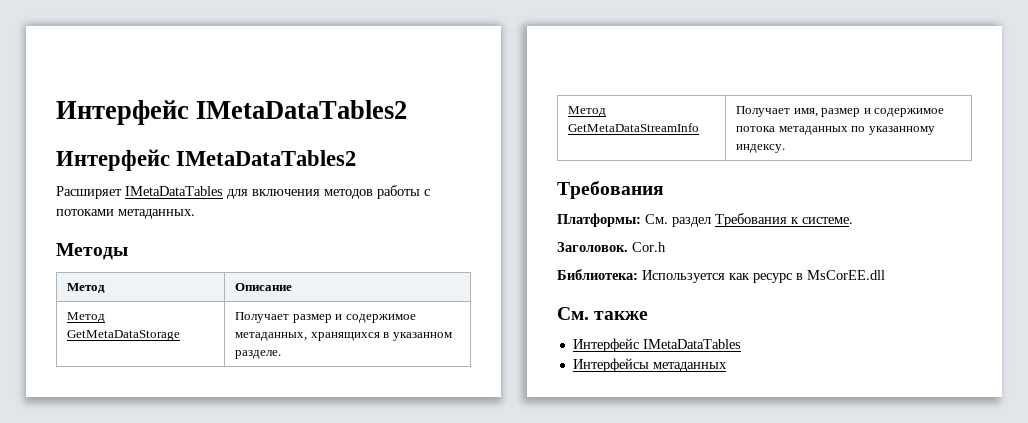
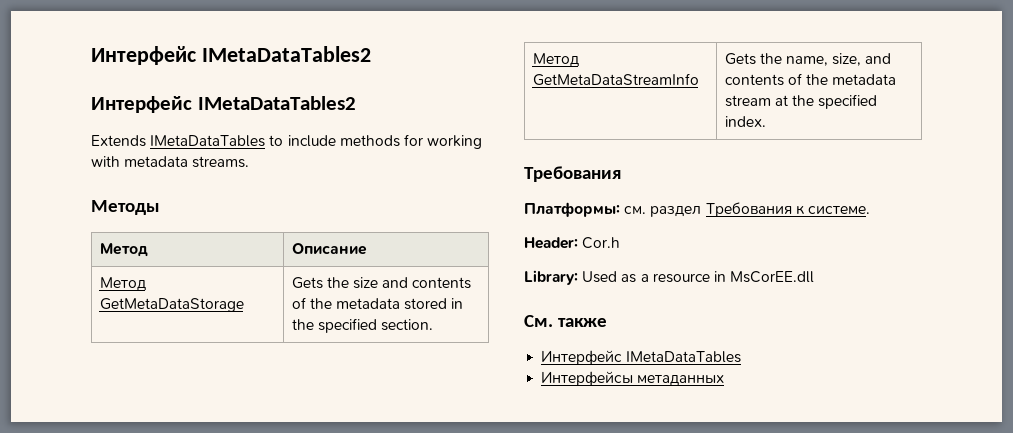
[56,185,430,199] [56,209,195,219] Расширяет IMetaDataTables для включения методов работы с потоками метаданных. -> [91,134,483,149] [91,156,250,168] Extends IMetaDataTables to include methods for working with metadata streams.
[235,312,416,323] [235,332,452,341] [235,350,282,359] [568,106,607,117] [568,123,700,132] [736,106,945,117] [736,126,935,135] [736,144,786,153] Получает размер и содержимое метаданных, хранящихся в указанном разделе. // Метод GetMetaDataStreamInfo | Получает имя, размер и содержимое потока метаданных по указанному индексу. -> [291,277,472,289] [291,297,464,310] [291,318,433,333] [532,53,579,67] [532,73,699,86] [724,53,892,66] [724,73,897,86] [724,94,878,109] [724,116,766,127] Gets the size and contents of the metadata stored in the specified section. // Метод GetMetaDataStreamInfo | Gets the name, size, and contents of the metadata stream at the specified index.
[645,214,668,224] См. -> [624,206,647,214] см.
[557,242,628,252] Заголовок. -> [524,237,578,249] Header:
[557,269,803,283] Библиотека: Используется как ресурс в -> [524,270,726,285] Library: Used as a resource in

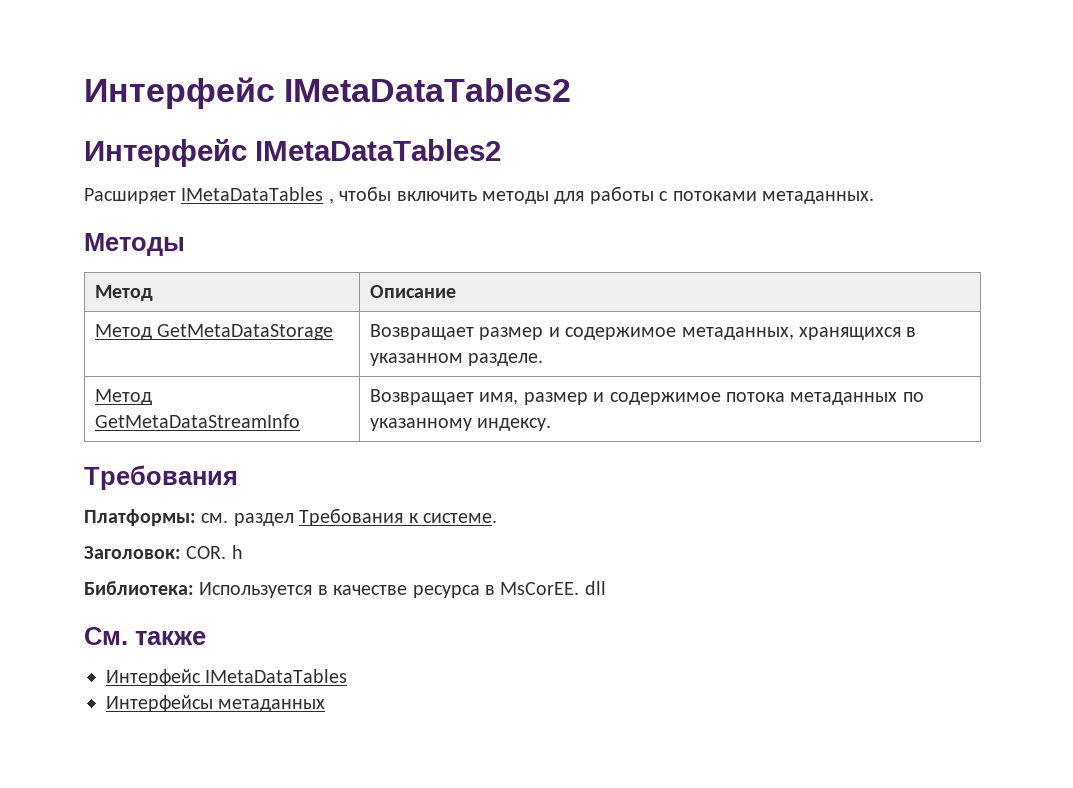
[91,134,483,149] [91,156,250,168] Extends IMetaDataTables to include methods for working with metadata streams. -> [84,186,874,204] Расширяет IMetaDataTables , чтобы включить методы для работы с потоками метаданных.
[291,277,472,289] [291,297,464,310] [291,318,433,333] [532,53,579,67] [532,73,699,86] [724,53,892,66] [724,73,897,86] [724,94,878,109] [724,116,766,127] Gets the size and contents of the metadata stored in the specified section. // Метод GetMetaDataStreamInfo | Gets the name, size, and contents of the metadata stream at the specified index. -> [370,324,917,340] [370,353,544,366] [95,389,153,405] [95,414,301,428] [370,389,924,405] [370,418,552,431] Возвращает размер и содержимое метаданных, хранящихся в указанном разделе. // Метод GetMetaDataStreamInfo | Возвращает имя, размер и содержимое потока метаданных по указанному индексу.
[524,237,621,249] [524,270,815,285] Header: Cor.h // Library: Used as a resource in MsCorEE.dll -> [84,545,243,559] [84,581,606,598] Заголовок: COR. h // Библиотека: Используется в качестве ресурса в MsCorEE. dll

